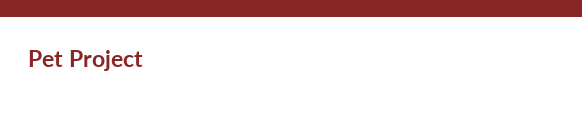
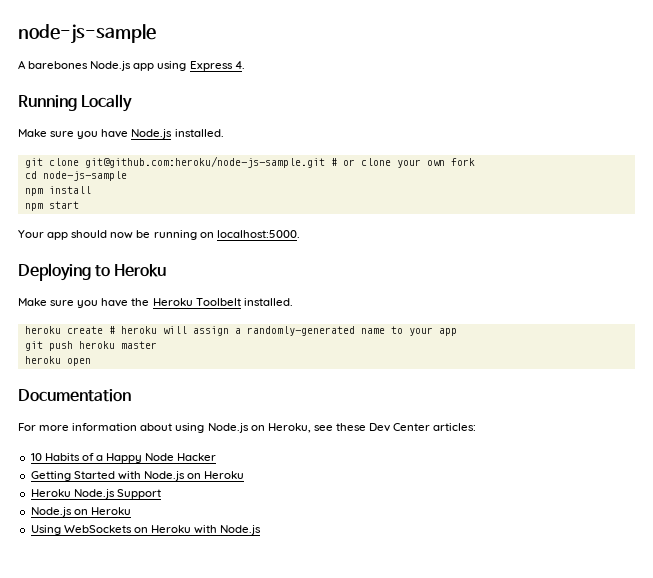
[28,50,144,71] Pet Project -> [18,24,156,44] [18,60,245,71] [18,94,133,112] [18,129,224,139] [24,156,475,168] [24,171,127,181] [24,186,91,196] [24,201,79,211] [18,230,300,240] [18,263,167,281] [18,298,293,308] [24,326,457,336] [24,341,157,351] [24,356,91,366] [18,389,131,402] [18,423,477,433] [30,453,217,463] [30,471,245,481] [30,489,161,499] [30,507,131,517] [30,525,262,535] node-js-sample // A barebones Node.js app using Express 4. // Running Locally // Make sure you have Node.js installed. // git clone git@github.com:heroku/node-js-sample.git # or clone your own fork // cd node-js-sample // npm install // npm start // Your app should now be running on localhost:5000. // Deploying to Heroku // Make sure you have the Heroku Toolbelt installed. // heroku create # heroku will assign a randomly-generated name to your app // git push heroku master // heroku open // Documentation // For more information about using Node.js on Heroku, see these Dev Center articles: // 10 Habits of a Happy Node Hacker // Getting Started with Node.js on Heroku // Heroku Node.js Support // Node.js on Heroku // Using WebSockets on Heroku with Node.js

